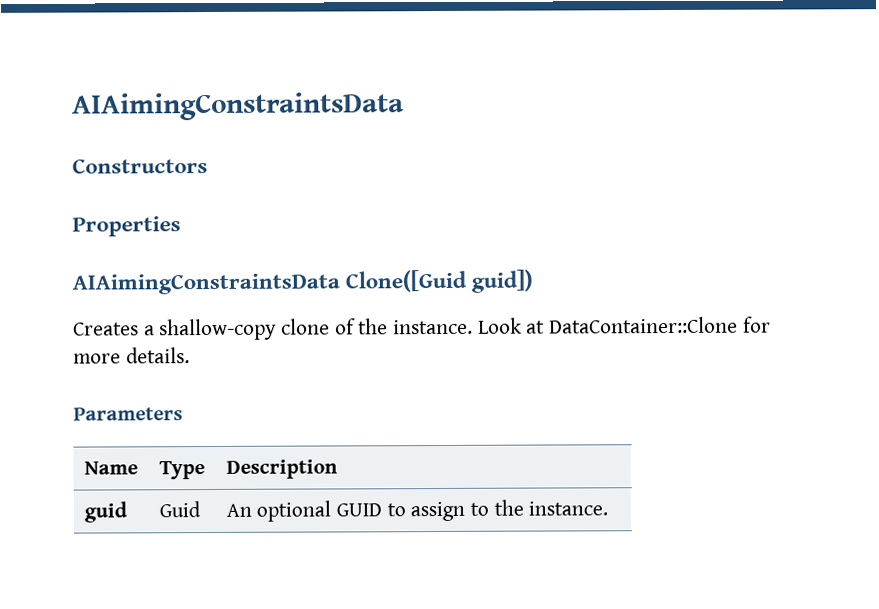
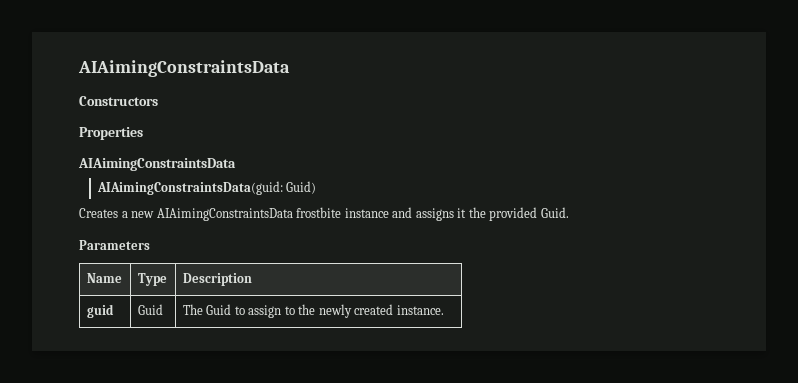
[345,269,534,293] Clone([Guid guid]) -> [96,181,317,195] // AIAimingConstraintsData(guid: Guid)
[159,316,771,341] [73,347,190,364] shallow-copy clone of the instance. Look at DataContainer::Clone for more details. -> [131,207,569,221] new AIAimingConstraintsData frostbite instance and assigns it the provided Guid.
[225,500,382,522] An optional GUID -> [182,304,232,315] The Guid
(524, 507) none -> [318,304,394,318] newly created

